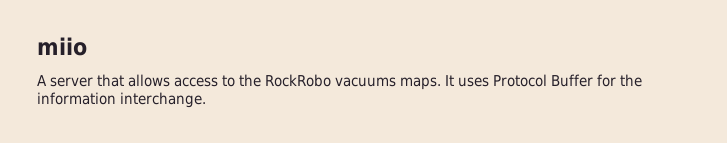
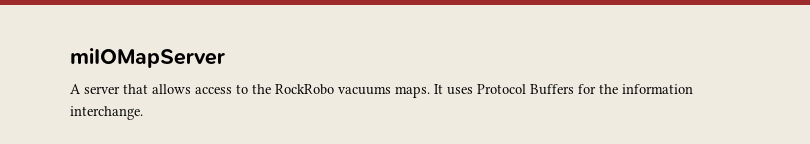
[37,37,87,56] miio -> [70,48,225,68] miIOMapServer
[551,74,593,87] Buffer -> [530,84,574,95] Buffers

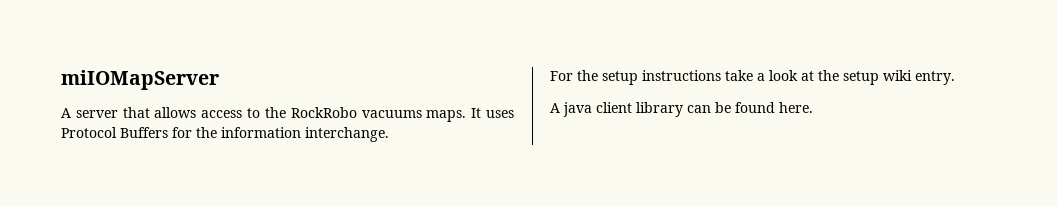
(143, 113) none -> [550,70,955,85] [550,102,813,117] // For the setup instructions take a look at the setup wiki entry. // A java client library can be found here.

